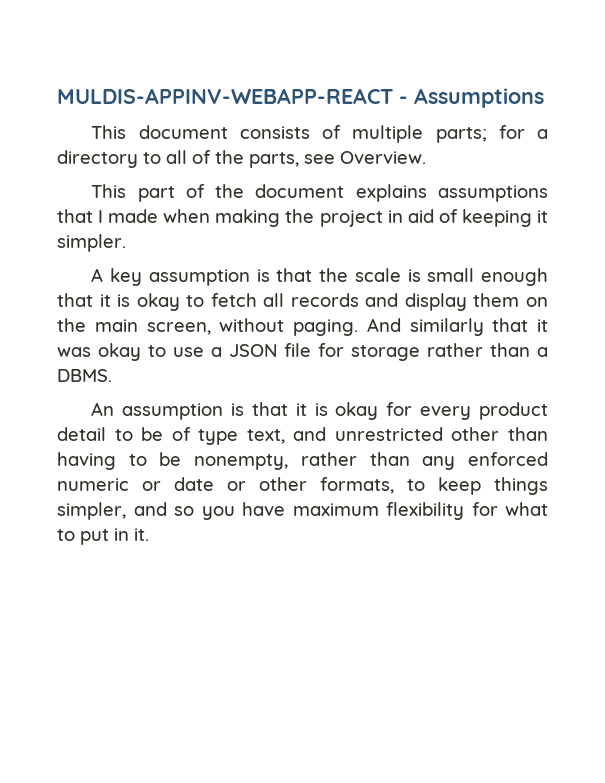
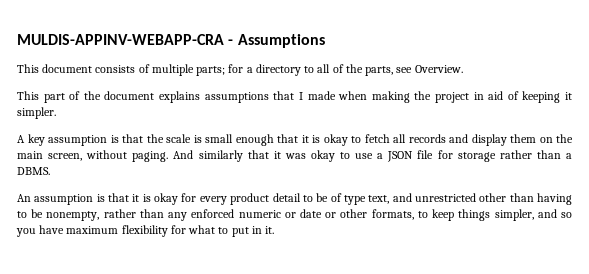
[57,88,393,104] MULDIS-APPINV-WEBAPP-REACT -> [17,34,224,45] MULDIS-APPINV-WEBAPP-CRA

